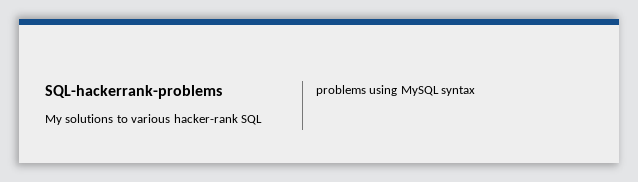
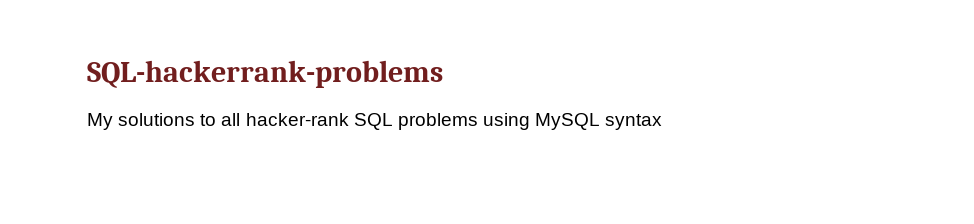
[131,114,171,123] various -> [221,113,241,126] all

